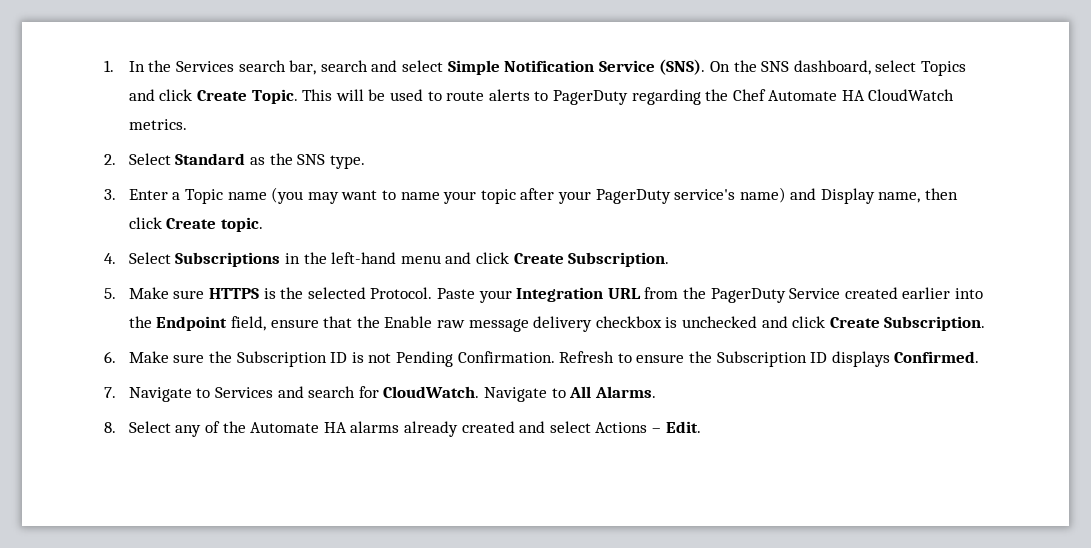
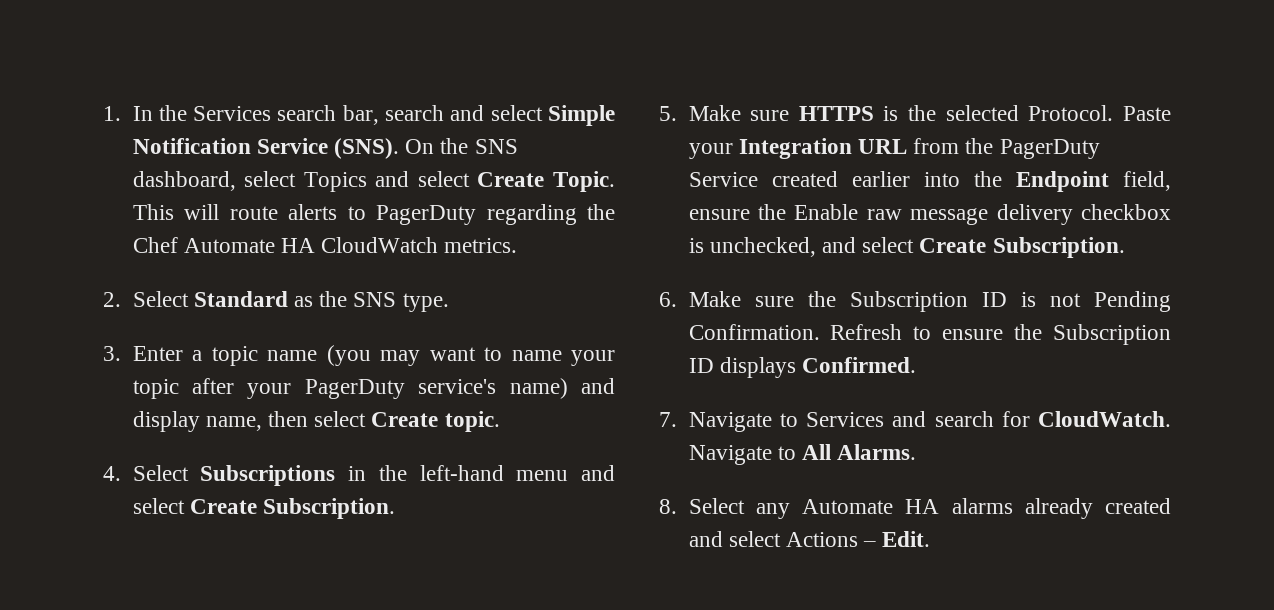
[159,89,193,101] click -> [417,171,470,187] select
[368,89,442,101] be used to -> (219, 212) none
[185,189,224,204] Topic -> [211,346,258,366] topic
[820,188,875,204] Display -> [132,411,200,432] display
[128,217,162,229] click -> [314,411,367,427] select
[475,252,509,264] click -> [132,498,185,514] select
[323,316,353,328] that -> (750, 214) none
[681,316,826,328] unchecked and click -> [709,237,915,257] unchecked, and select
[205,421,246,433] of the -> (790, 511) none

